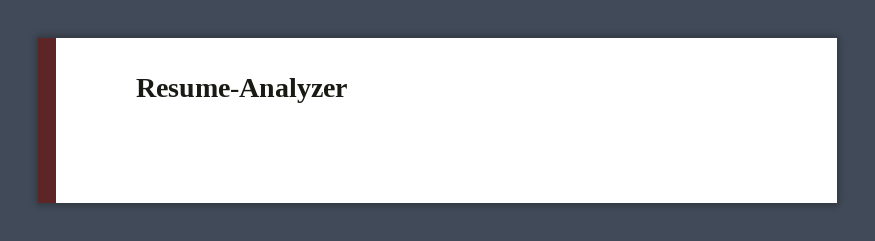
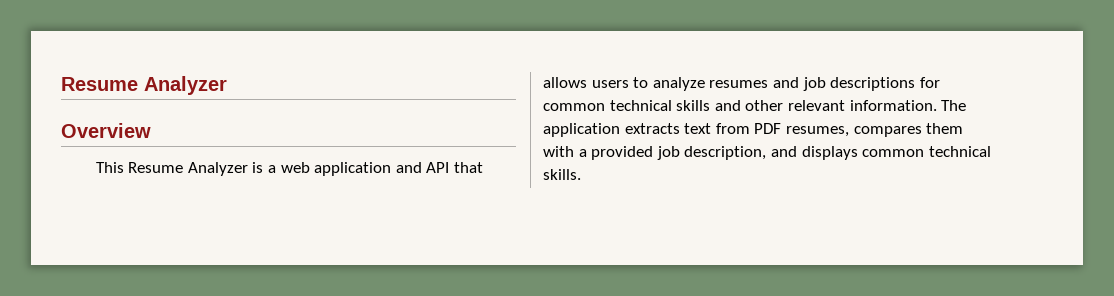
[136,78,347,103] Resume-Analyzer -> [61,76,227,95] [61,123,151,138] [95,162,483,176] [543,77,940,91] [543,100,967,111] [543,123,964,137] [543,146,991,160] [543,169,581,180] Resume Analyzer // Overview // This Resume Analyzer is a web application and API that allows users to analyze resumes and job descriptions for common technical skills and other relevant information. The application extracts text from PDF resumes, compares them with a provided job description, and displays common technical skills.

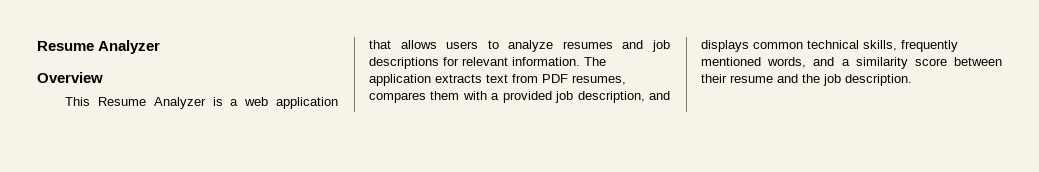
[395,162,450,173] and API -> (338, 103) none
[543,100,784,111] common technical skills and other -> (459, 61) none
[543,169,581,180] skills. -> [863,40,958,52] [701,57,1002,69] [701,74,912,86] skills, frequently mentioned words, and a similarity score between their resume and the job description.

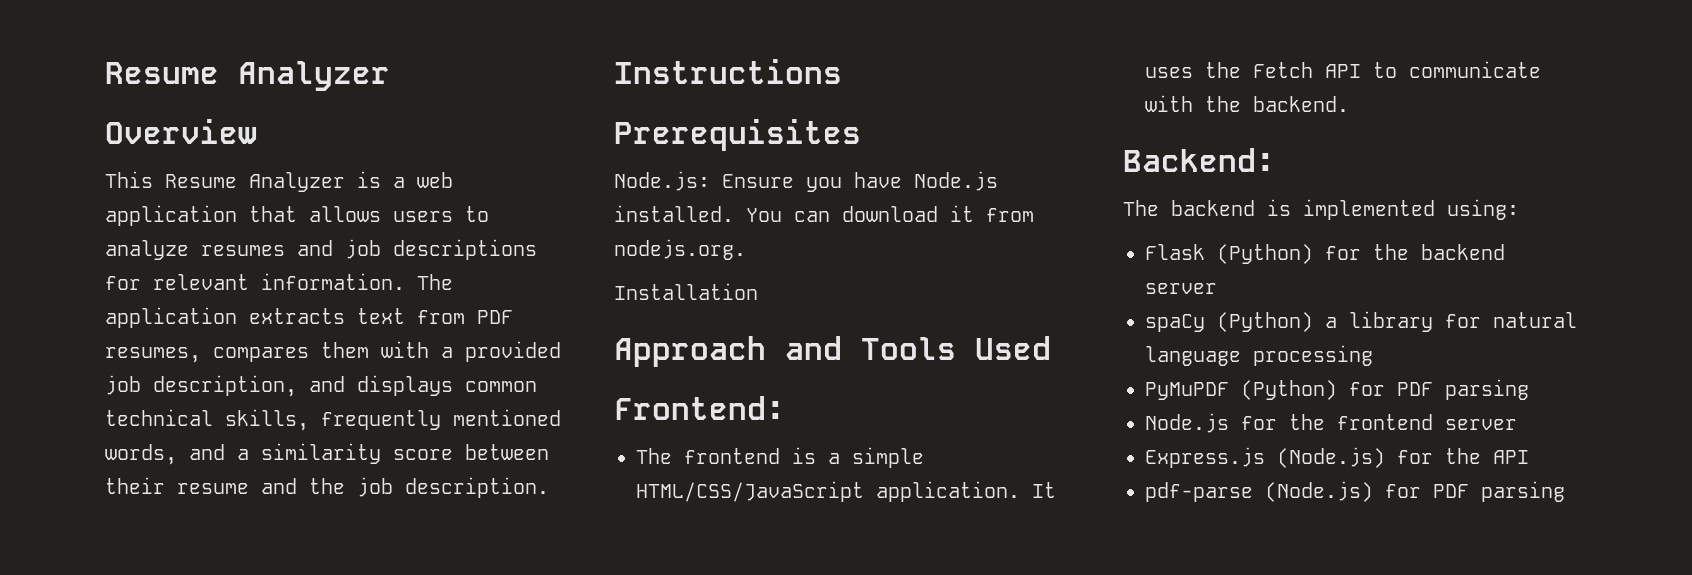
(912, 80) none -> [614,59,842,84] [614,119,861,151] [614,171,998,192] [614,205,1034,222] [614,239,746,260] [614,283,758,300] [614,336,1051,367] [614,396,785,420] [636,447,924,468] [636,481,1056,502] [1145,61,1541,78] [1145,95,1349,112] [1123,148,1275,172] [1123,199,1519,220] [1145,244,1505,264] [1145,283,1217,294] [1145,311,1577,332] [1145,345,1373,366] [1145,379,1529,400] [1145,413,1517,433] [1145,447,1529,468] [1145,481,1565,502] // Instructions // Prerequisites // Node.js: Ensure you have Node.js installed. You can download it from nodejs.org. // Installation // Approach and Tools Used // Frontend: // The frontend is a simple HTML/CSS/JavaScript application. It uses the Fetch API to communicate with the backend. // Backend: // The backend is implemented using: // Flask (Python) for the backend server // spaCy (Python) a library for natural language processing // PyMuPDF (Python) for PDF parsing // Node.js for the frontend server // Express.js (Node.js) for the API // pdf-parse (Node.js) for PDF parsing

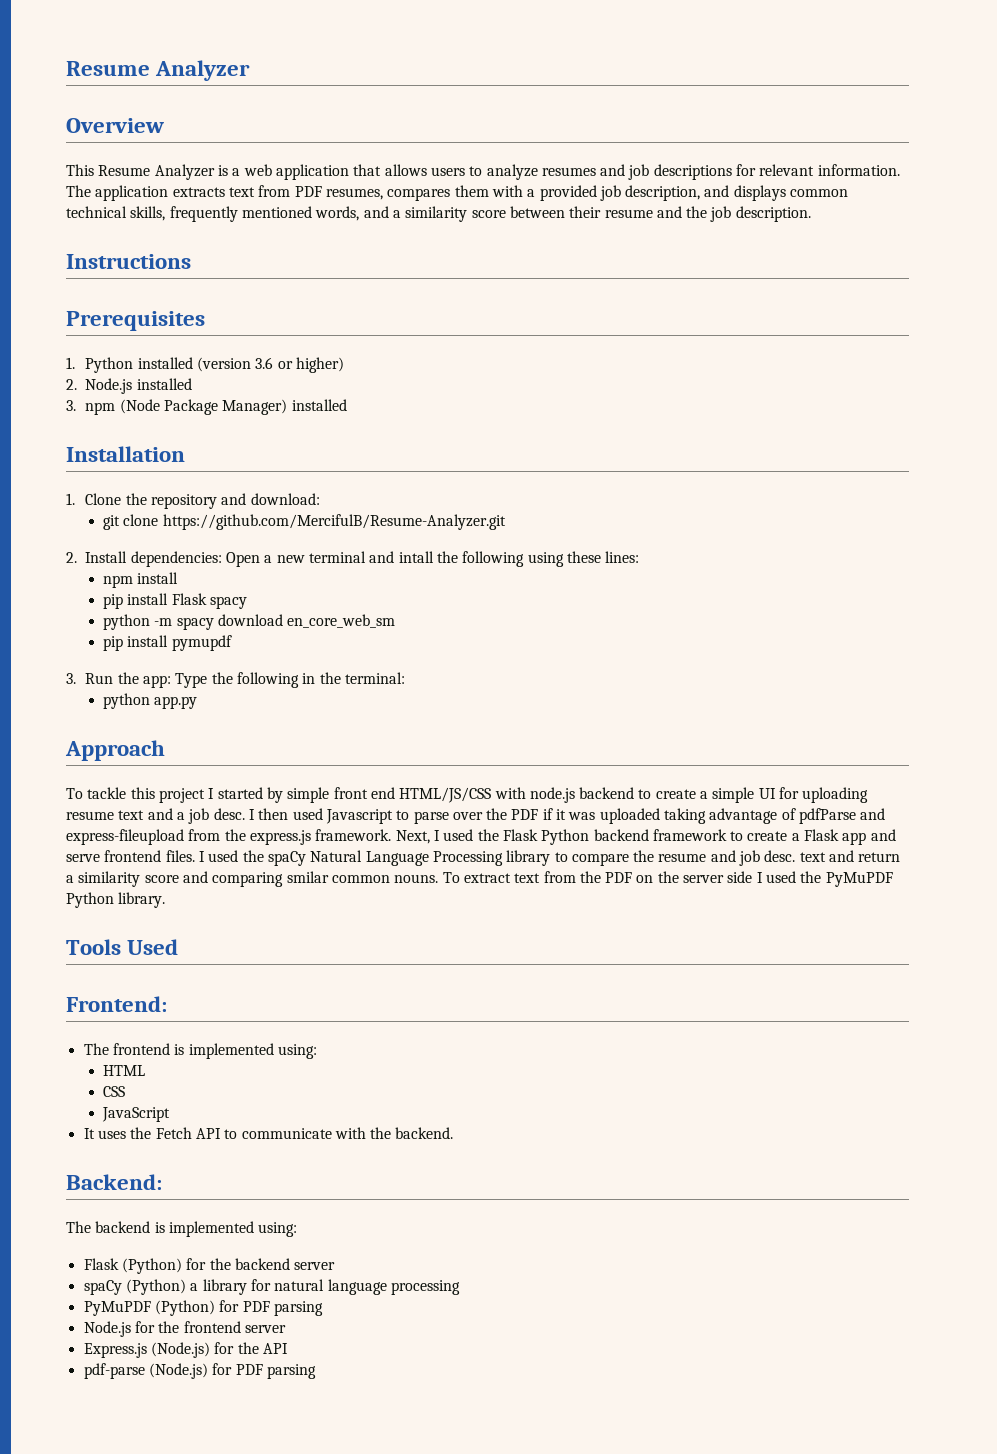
[614,171,998,192] [614,205,1034,222] [614,239,746,260] [614,283,758,300] [614,336,842,367] Node.js: Ensure you have Node.js installed. You can download it from nodejs.org. // Installation // Approach and -> [66,357,344,373] [66,378,192,394] [66,399,347,415] [66,446,185,462] [66,493,320,509] [102,514,506,530] [66,551,640,567] [102,572,179,588] [102,593,247,609] [102,614,396,630] [102,635,232,651] [66,672,405,688] [102,693,198,709] [65,740,165,761] [66,787,869,803] [66,808,886,824] [66,829,896,845] [66,850,901,866] [66,871,893,887] [66,892,166,908] 1. Python installed (version 3.6 or higher) // 2. Node.js installed // 3. npm (Node Package Manager) installed // Installation // 1. Clone the repository and download: // git clone https://github.com/MercifulB/Resume-Analyzer.git // 2. Install dependencies: Open a new terminal and intall the following using these lines: // npm install // pip install Flask spacy // python -m spacy download en_core_web_sm // pip install pymupdf // 3. Run the app: Type the following in the terminal: // python app.py // Approach // To tackle this project I started by simple front end HTML/JS/CSS with node.js backend to create a simple UI for uploading resume text and a job desc. I then used Javascript to parse over the PDF if it was uploaded taking advantage of pdfParse and express-fileupload from the express.js framework. Next, I used the Flask Python backend framework to create a Flask app and serve frontend files. I used the spaCy Natural Language Processing library to compare the resume and job desc. text and return a similarity score and comparing smilar common nouns. To extract text from the PDF on the server side I used the PyMuPDF Python library. //
[828,447,924,468] [636,481,1020,502] a simple HTML/CSS/JavaScript application. -> [188,1043,317,1059] [102,1065,145,1076] [102,1086,125,1097] [101,1107,170,1122] implemented using: // HTML // CSS // JavaScript //

